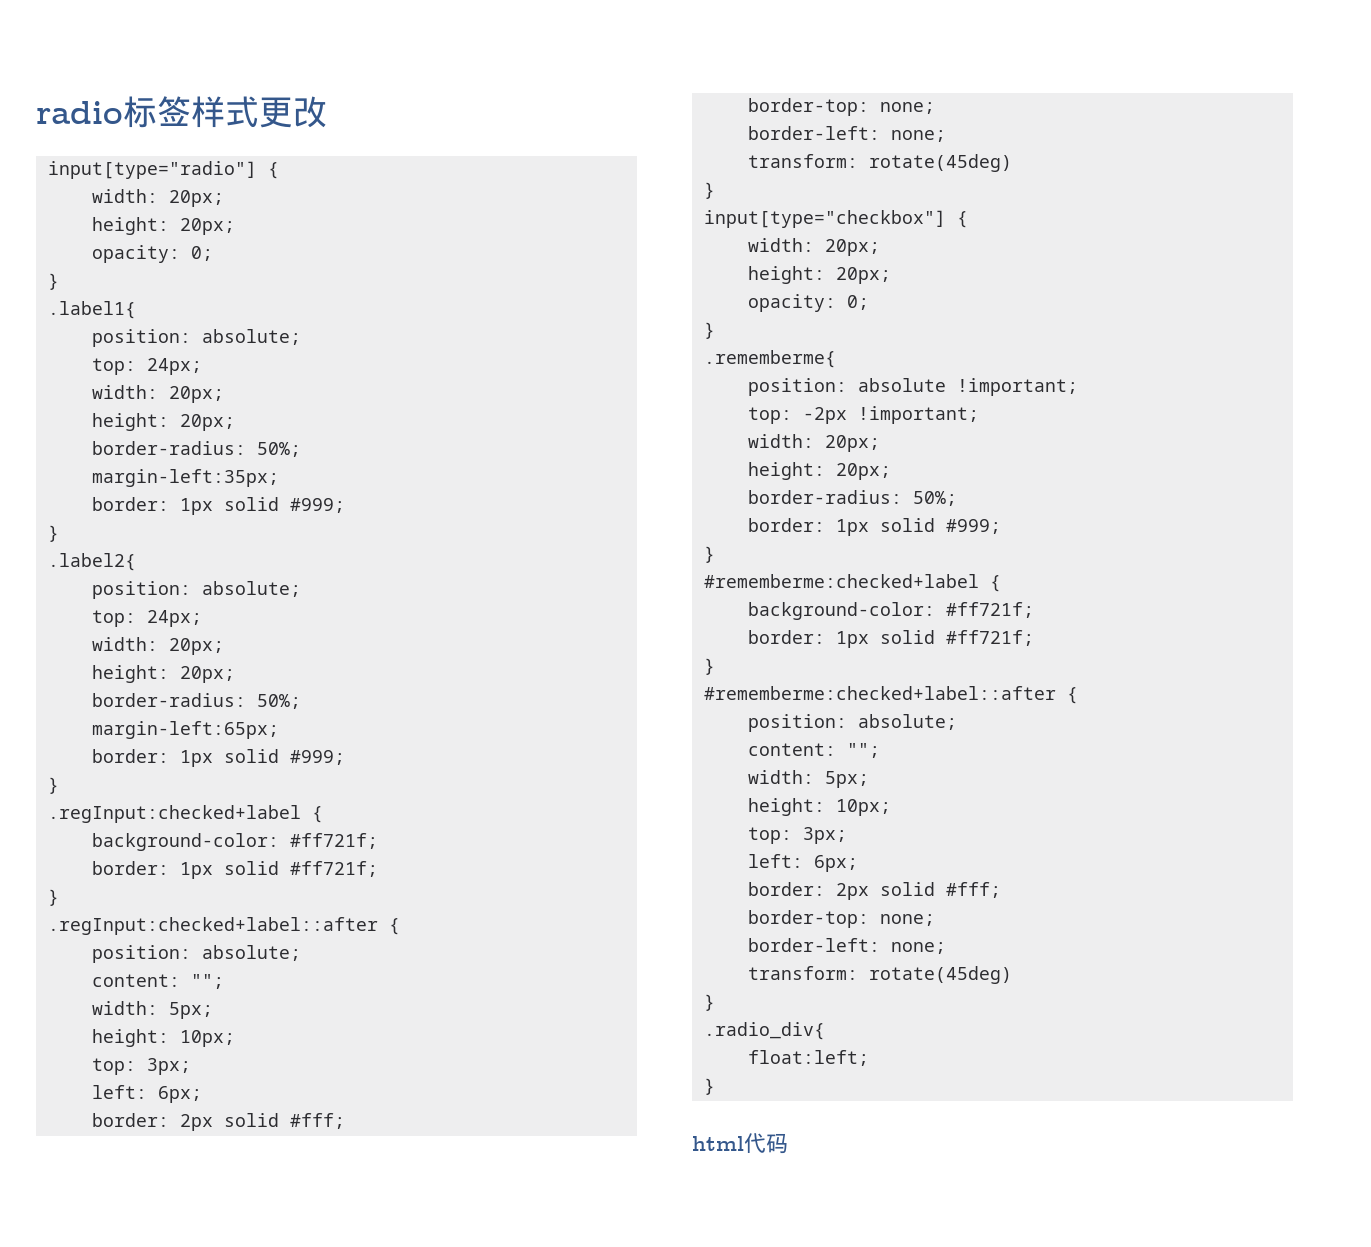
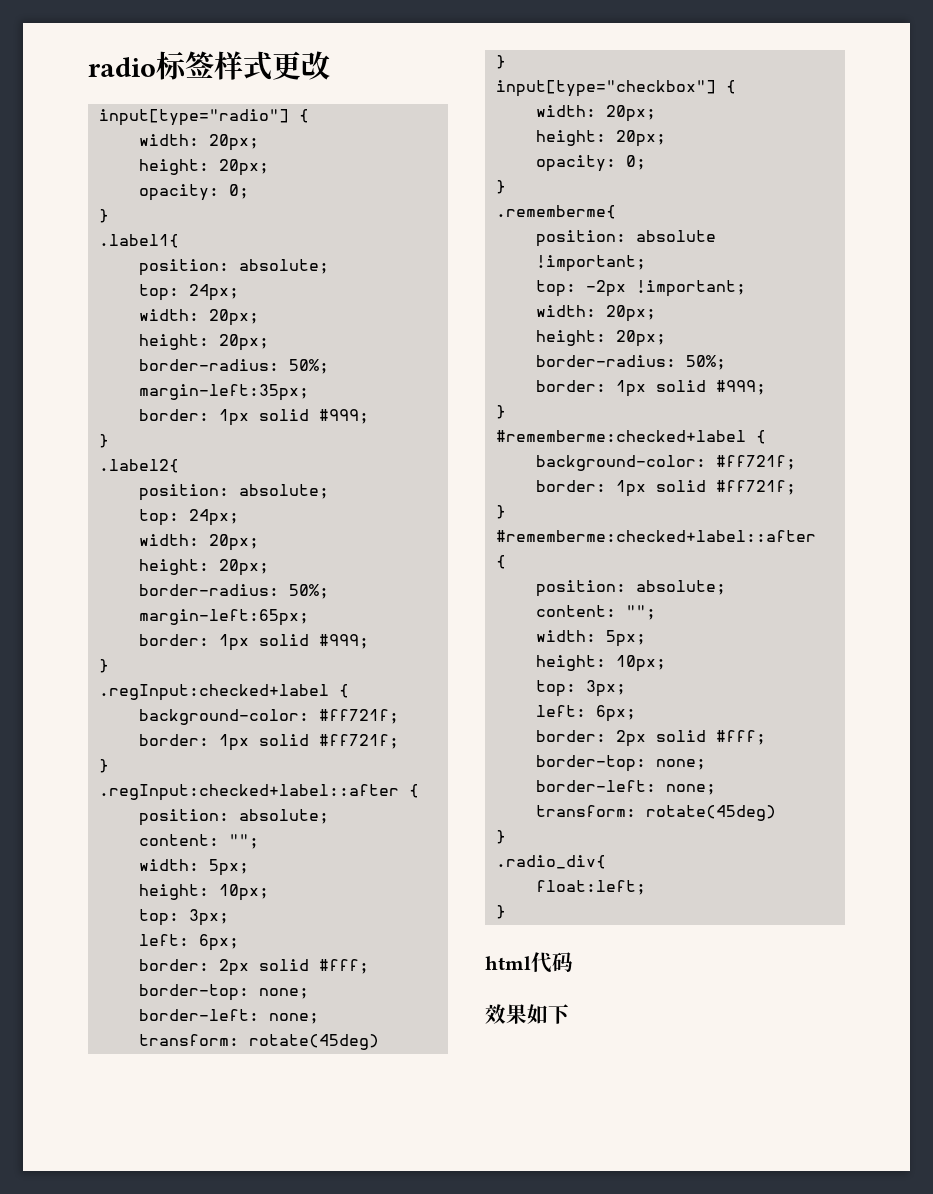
(788, 1143) none -> [485,1004,569,1024] // 效果如下

